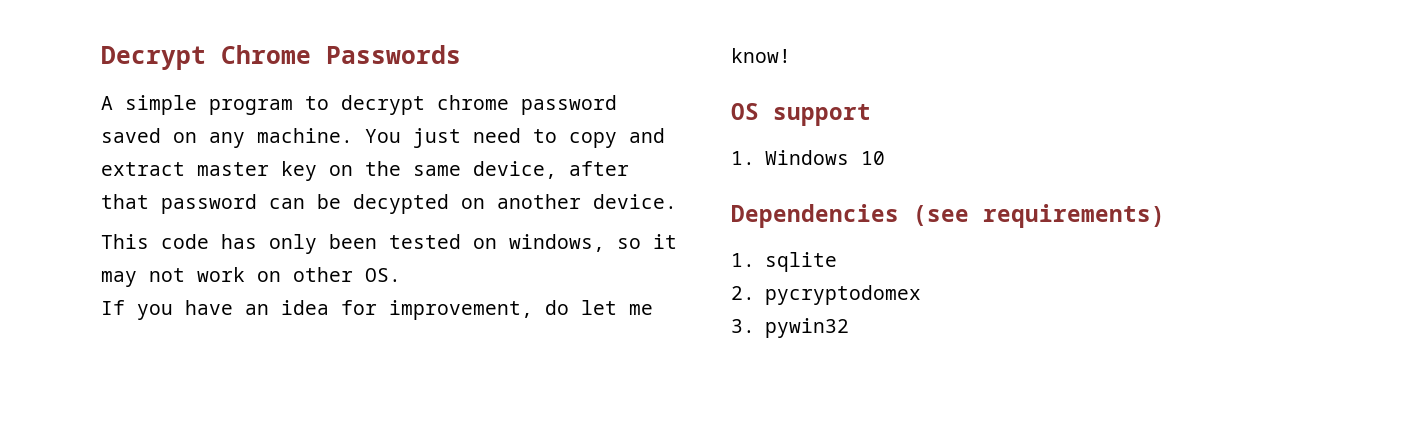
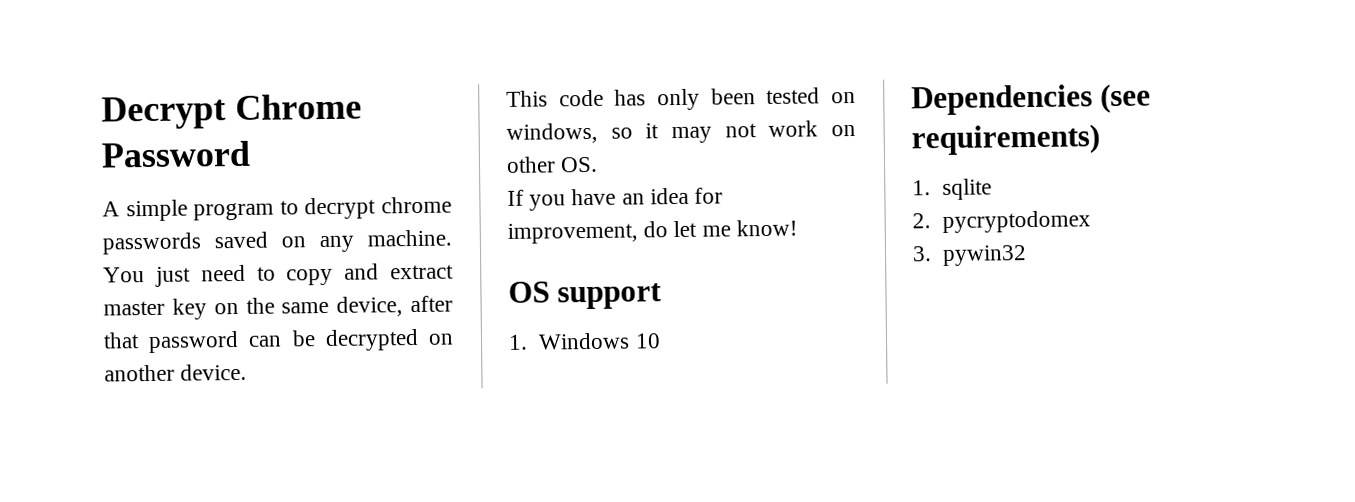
[326,45,461,64] Passwords -> [101,140,251,168] Password
[521,95,617,115] password -> [102,232,201,255] passwords
[353,194,449,214] decypted -> [324,328,419,352] decrypted

